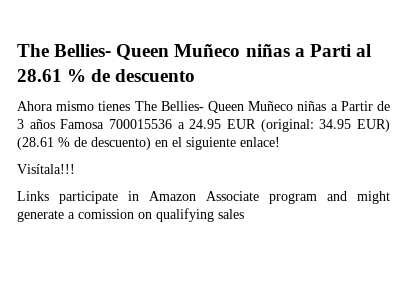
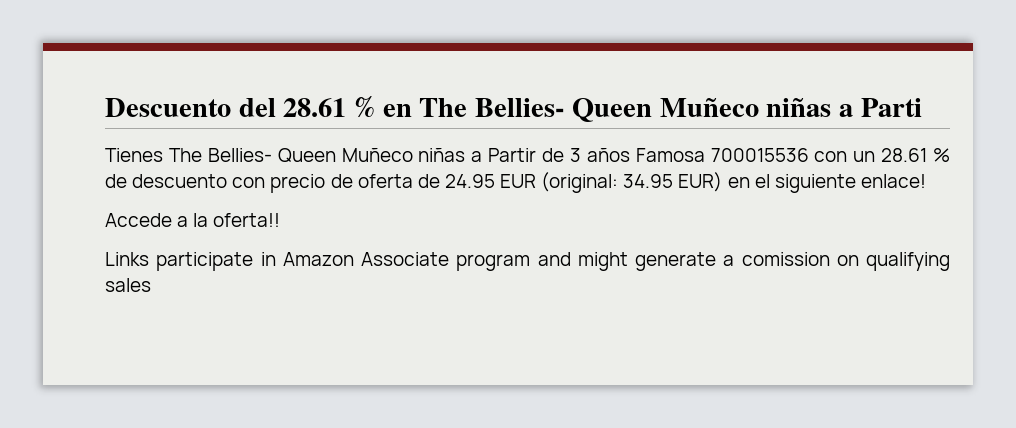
(17, 50) none -> [105,96,412,118] Descuento del 28.61 % en
[355,44,371,57] [17,69,196,82] [17,101,131,111] al 28.61 % de descuento // Ahora mismo tienes -> [105,148,163,162] // Tienes
[177,122,185,129] a -> [814,148,950,162] [105,174,440,193] con un 28.61 % de descuento con precio de oferta de
[17,137,151,150] (28.61 % de descuento) -> (723, 182) none
[17,164,75,174] Visítala!!! -> [105,213,281,227] Accede a la oferta!!

